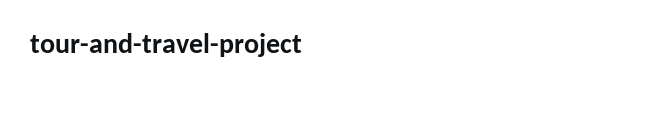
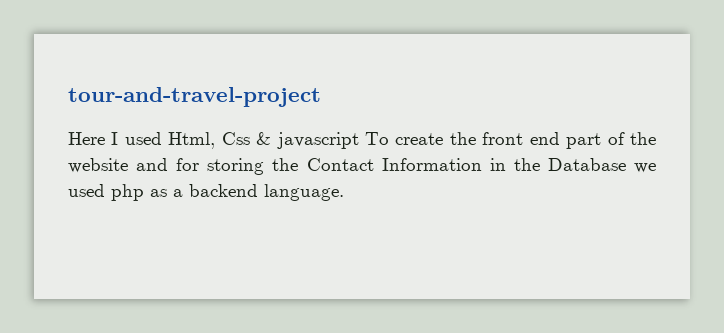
(302, 45) none -> [68,132,657,149] [68,158,657,175] [68,184,344,201] // Here I used Html, Css & javascript To create the front end part of the website and for storing the Contact Information in the Database we used php as a backend language.

